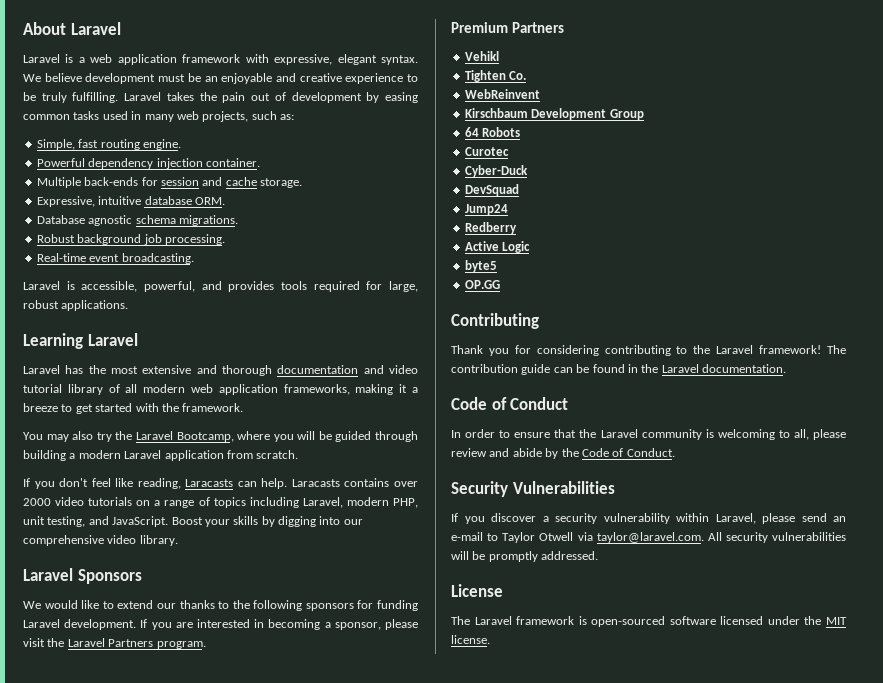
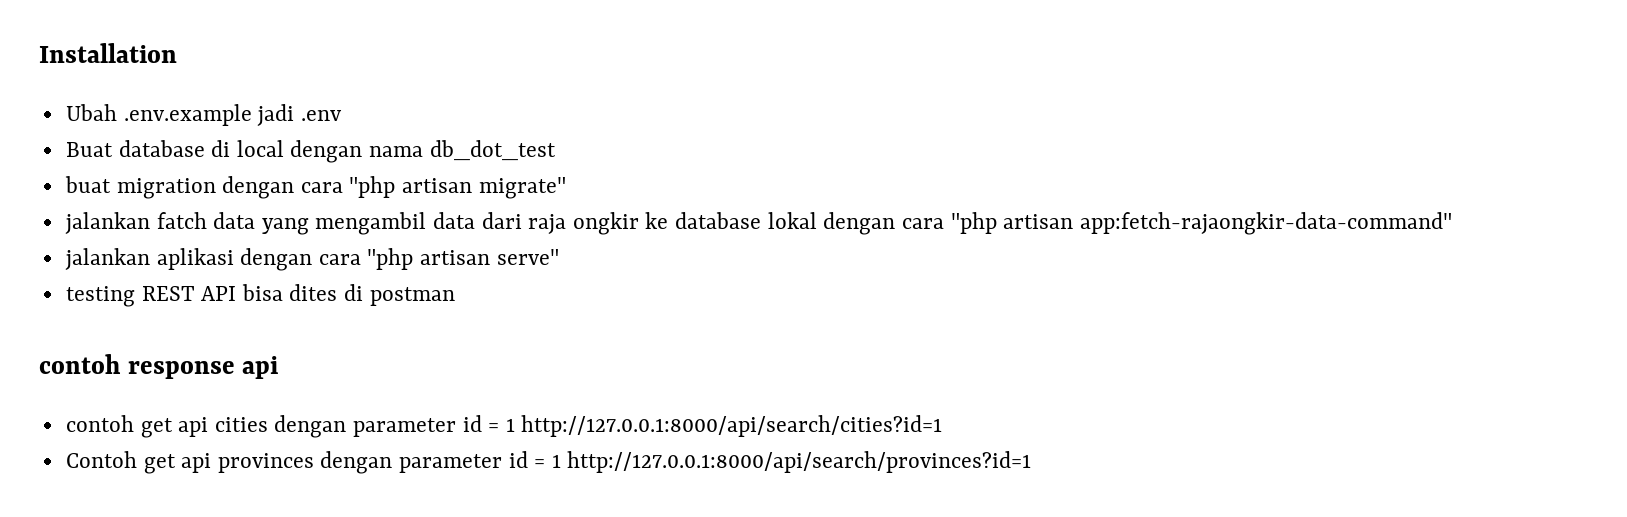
[23,22,121,35] [23,54,419,65] [23,73,418,84] [23,92,418,103] [23,111,294,122] [36,139,181,150] [36,158,260,169] [36,177,302,188] [36,196,225,207] [36,215,238,226] [36,234,225,245] [36,253,194,264] [23,281,419,292] [23,300,129,311] [23,333,138,349] [23,365,418,376] [23,384,419,395] [23,403,244,414] [23,431,418,442] [23,450,299,461] [23,478,419,489] [23,497,418,508] [23,516,363,527] [23,535,178,546] [23,568,142,584] [23,600,418,611] [23,619,418,630] [23,638,206,649] [451,22,564,33] [464,51,499,61] [464,70,527,82] [464,89,540,99] [464,108,644,120] [464,127,521,137] [464,147,509,156] [464,165,528,177] [464,184,519,196] [464,204,508,215] [464,222,517,234] [464,241,531,253] [464,260,497,272] [464,280,500,289] [451,313,539,329] [451,345,846,356] [451,364,786,375] [451,397,569,410] [451,429,846,440] [451,448,675,459] [451,481,615,497] [451,513,846,524] [451,532,846,543] [451,551,599,562] [451,584,503,597] [451,616,847,627] [451,635,490,644] About Laravel // Laravel is a web application framework with expressive, elegant syntax. We believe development must be an enjoyable and creative experience to be truly fulfilling. Laravel takes the pain out of development by easing common tasks used in many web projects, such as: // Simple, fast routing engine. // Powerful dependency injection container. // Multiple back-ends for session and cache storage. // Expressive, intuitive database ORM. // Database agnostic schema migrations. // Robust background job processing. // Real-time event broadcasting. // Laravel is accessible, powerful, and provides tools required for large, robust applications. // Learning Laravel // Laravel has the most extensive and thorough documentation and video tutorial library of all modern web application frameworks, making it a breeze to get started with the framework. // You may also try the Laravel Bootcamp, where you will be guided through building a modern Laravel application from scratch. // If you don't feel like reading, Laracasts can help. Laracasts contains over 2000 video tutorials on a range of topics including Laravel, modern PHP, unit testing, and JavaScript. Boost your skills by digging into our comprehensive video library. // Laravel Sponsors // We would like to extend our thanks to the following sponsors for funding Laravel development. If you are interested in becoming a sponsor, please visit the Laravel Partners program. // Premium Partners // Vehikl // Tighten Co. // WebReinvent // Kirschbaum Development Group // 64 Robots // Curotec // Cyber-Duck // DevSquad // Jump24 // Redberry // Active Logic // byte5 // OP.GG // Contributing // Thank you for considering contributing to the Laravel framework! The contribution guide can be found in the Laravel documentation. // Code of Conduct // In order to ensure that the Laravel community is welcoming to all, please review and abide by the Code of Conduct. // Security Vulnerabilities // If you discover a security vulnerability within Laravel, please send an e-mail to Taylor Otwell via taylor@laravel.com. All security vulnerabilities will be promptly addressed. // License // The Laravel framework is open-sourced software licensed under the MIT license. -> [39,43,177,63] [65,104,342,126] [65,140,556,163] [64,176,566,199] [64,212,1452,235] [64,248,559,271] [65,284,455,307] [39,354,279,379] [65,415,943,438] [65,451,1032,474] Installation // Ubah .env.example jadi .env // Buat database di local dengan nama db_dot_test // buat migration dengan cara "php artisan migrate" // jalankan fatch data yang mengambil data dari raja ongkir ke database lokal dengan cara "php artisan app:fetch-rajaongkir-data-command" // jalankan aplikasi dengan cara "php artisan serve" // testing REST API bisa dites di postman // contoh response api // contoh get api cities dengan parameter id = 1 http://127.0.0.1:8000/api/search/cities?id=1 // Contoh get api provinces dengan parameter id = 1 http://127.0.0.1:8000/api/search/provinces?id=1

